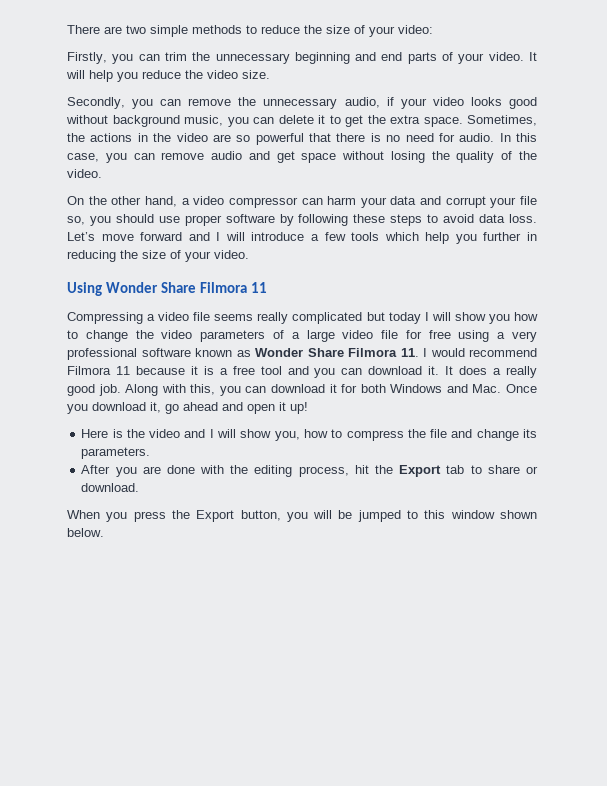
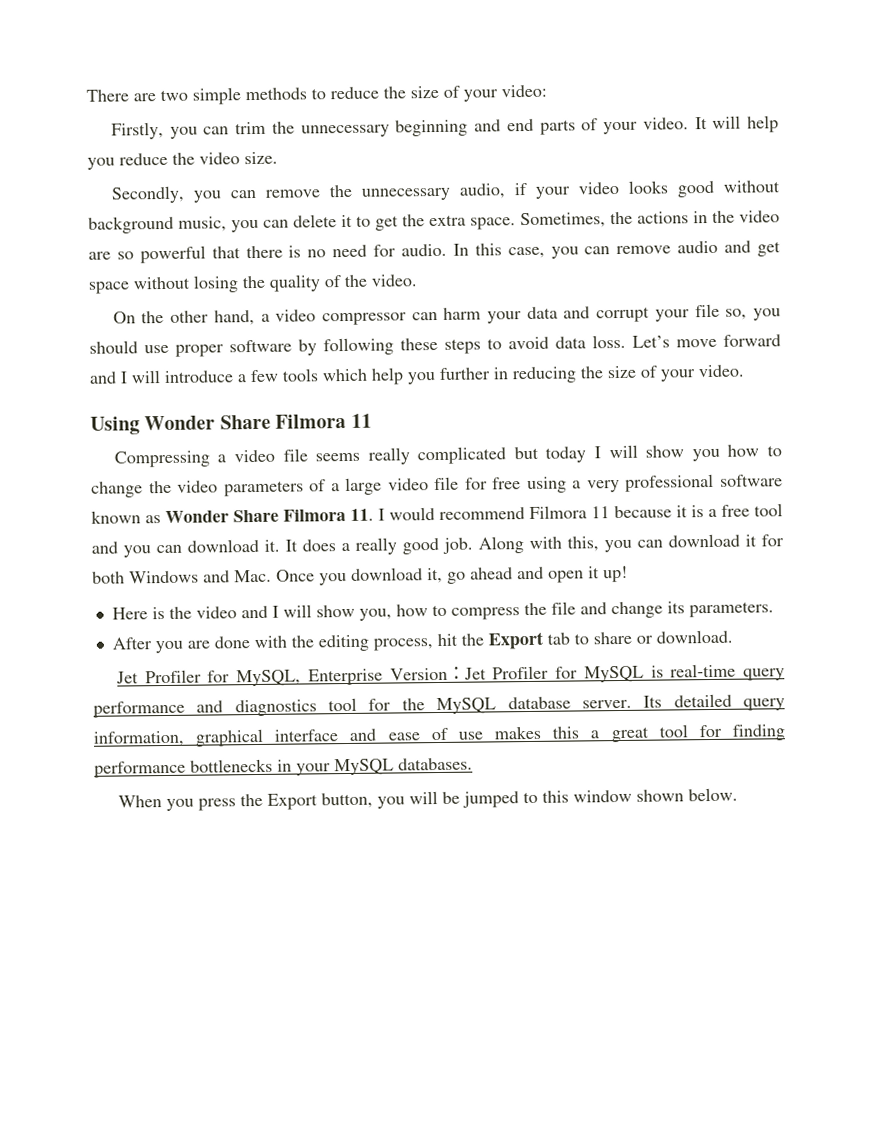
(140, 487) none -> [115,663,785,687] [93,693,786,718] [93,724,785,747] [94,757,473,778] // Jet Profiler for MySQL, Enterprise Version：Jet Profiler for MySQL is real-time query performance and diagnostics tool for the MySQL database server. Its detailed query information, graphical interface and ease of use makes this a great tool for finding performance bottlenecks in your MySQL databases.

